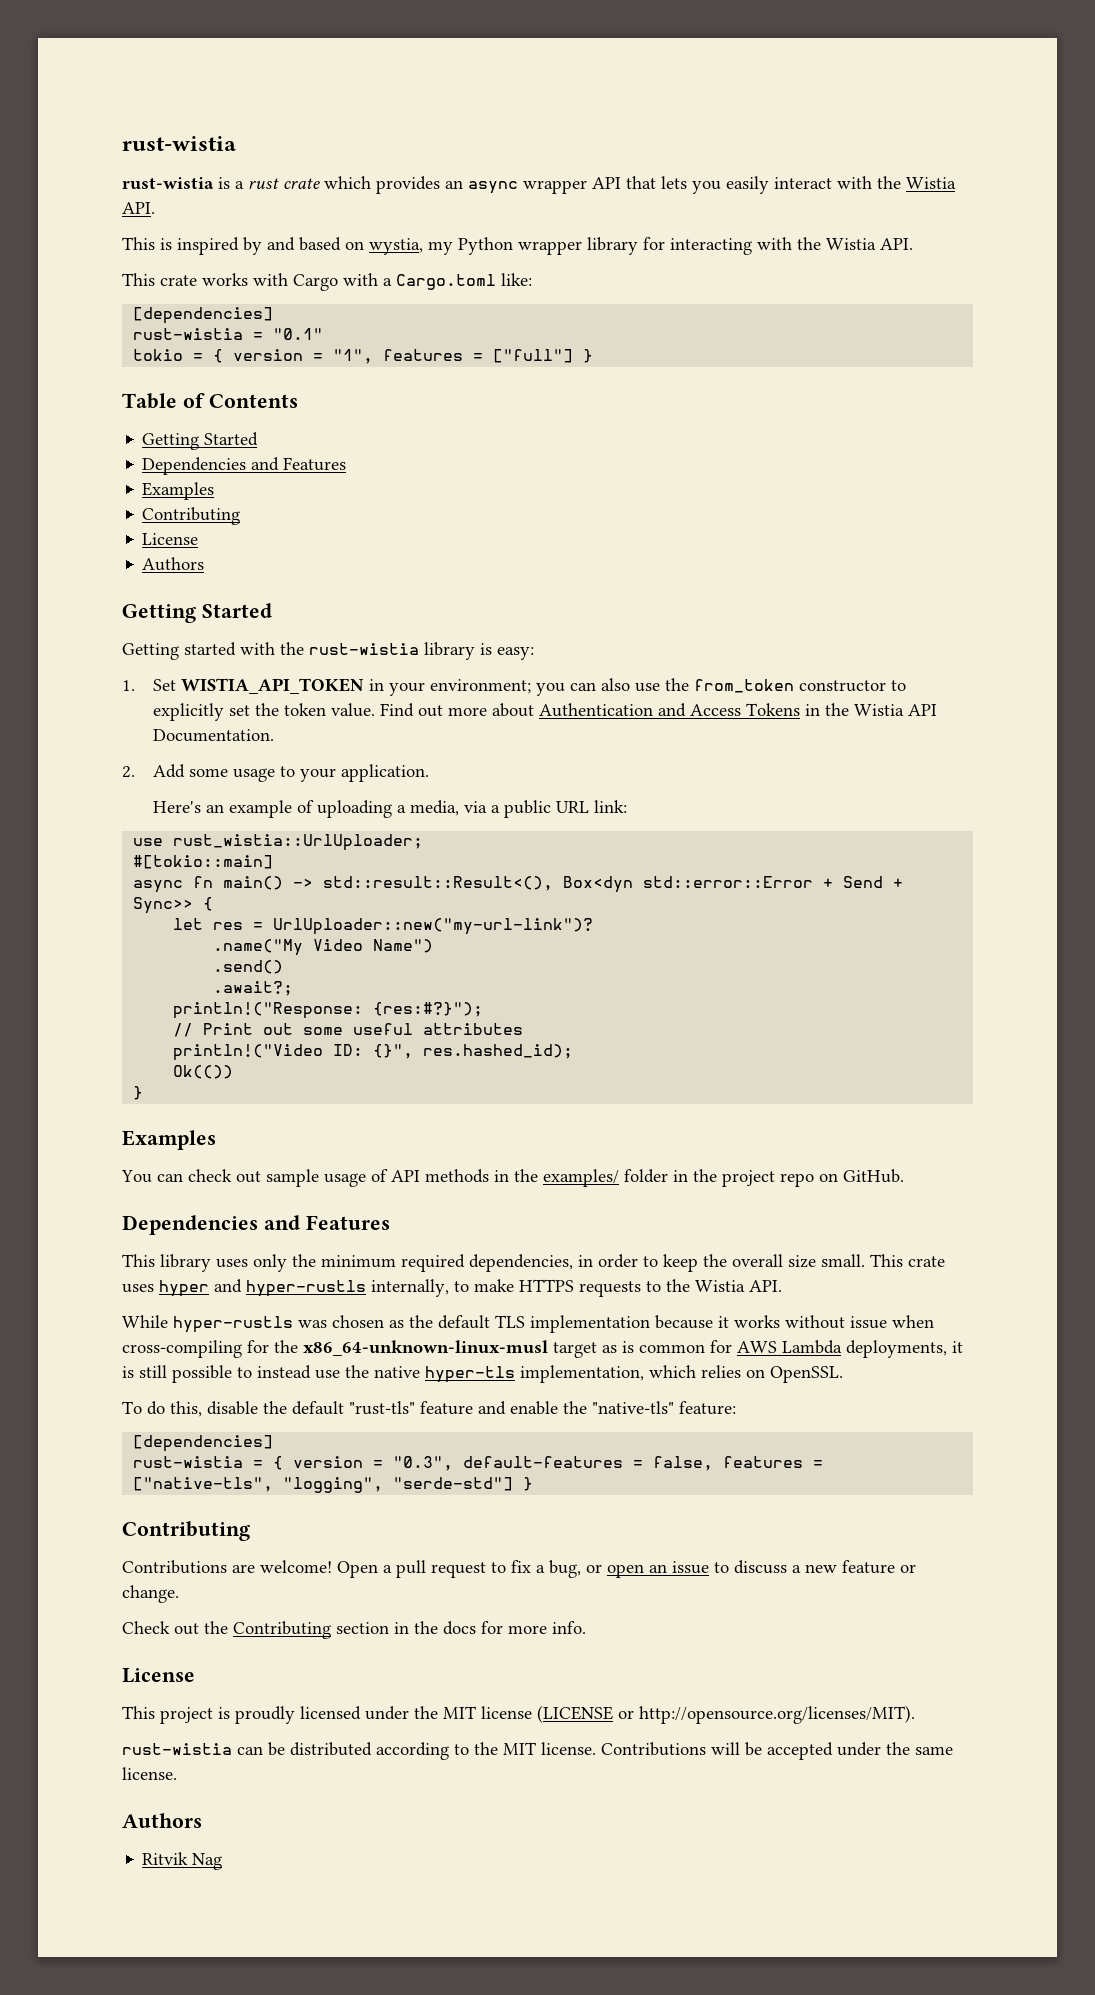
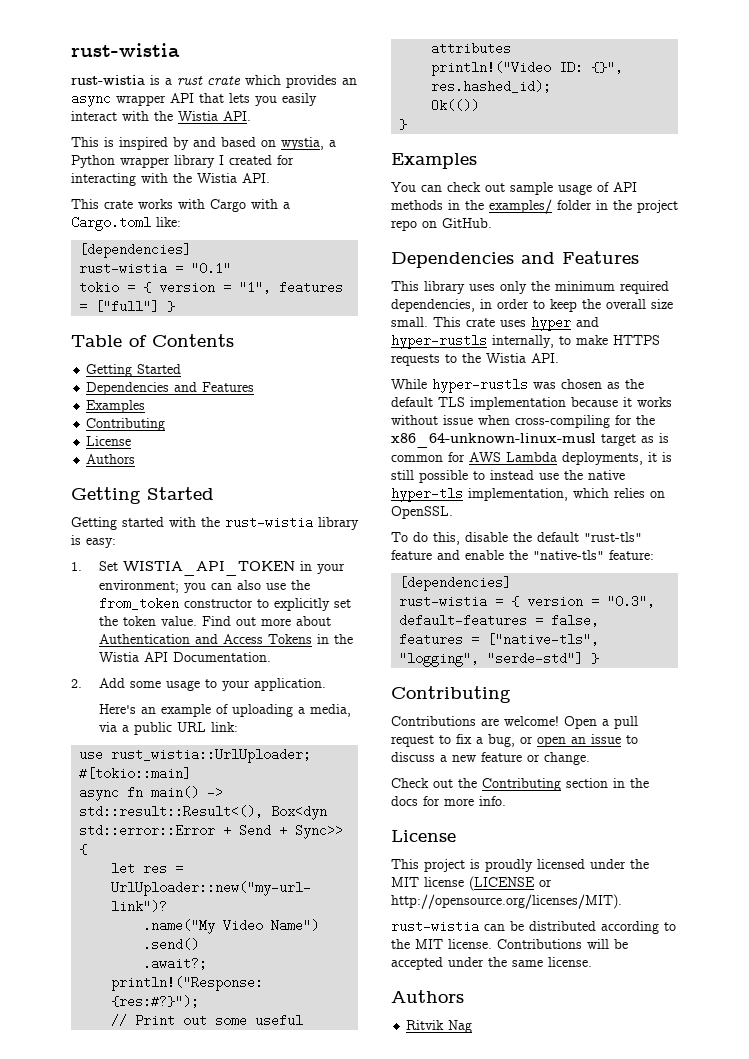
[428,241,453,255] my -> [329,140,336,147] a
(638, 246) none -> [219,155,272,165] I created

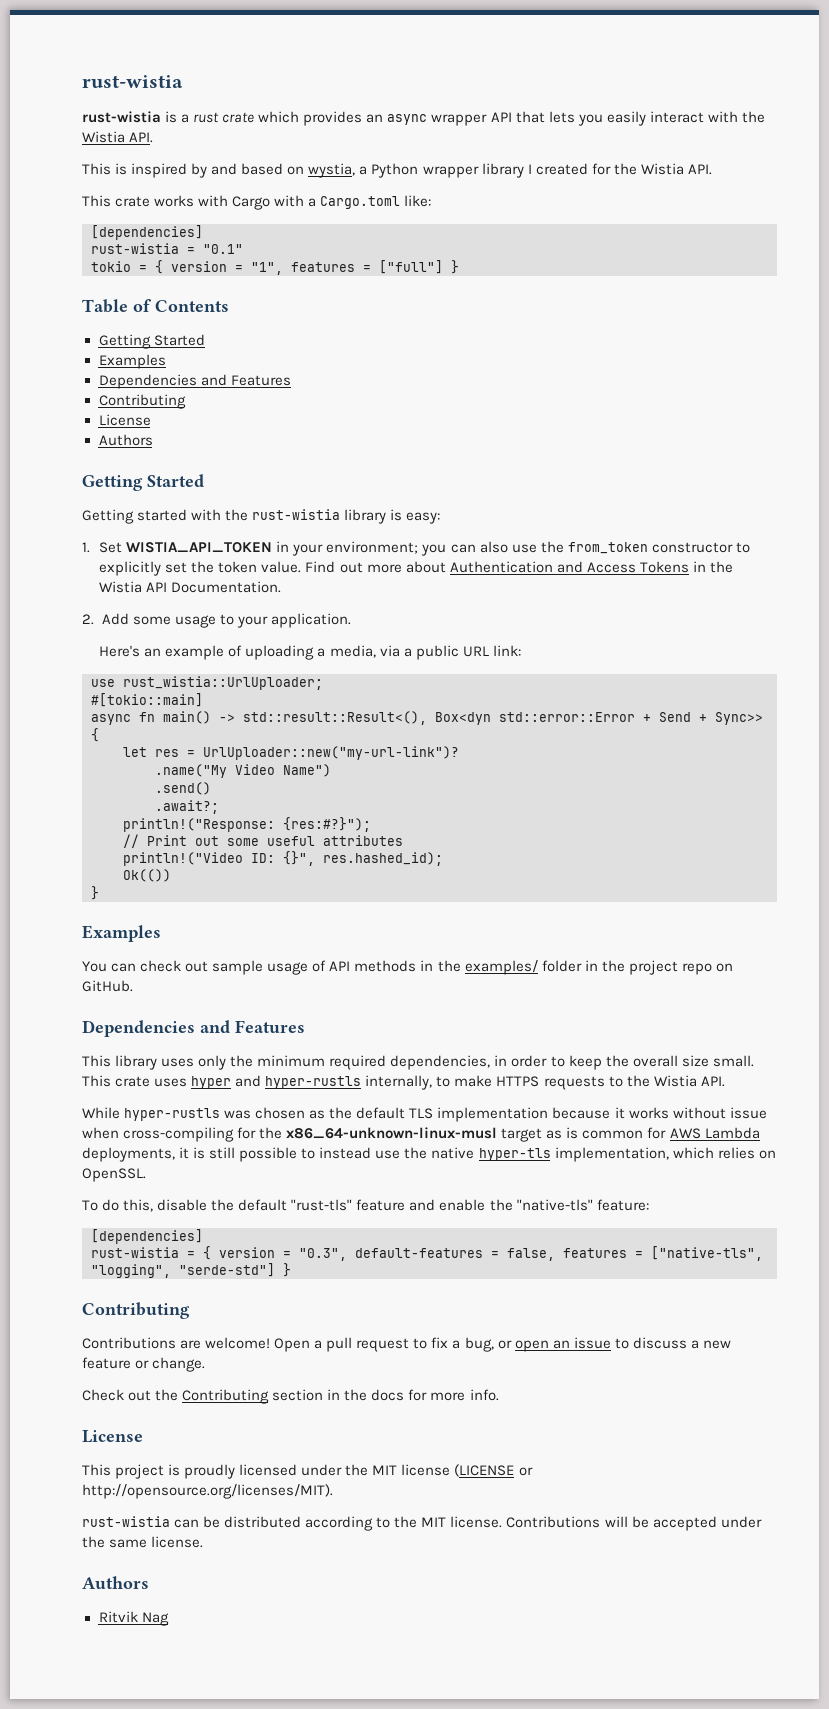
[71,173,168,186] interacting with -> (611, 169) none
[86,382,255,395] [86,400,146,413] // Dependencies and Features // Examples -> [98,354,166,369] [98,374,291,389] // Examples // Dependencies and Features

